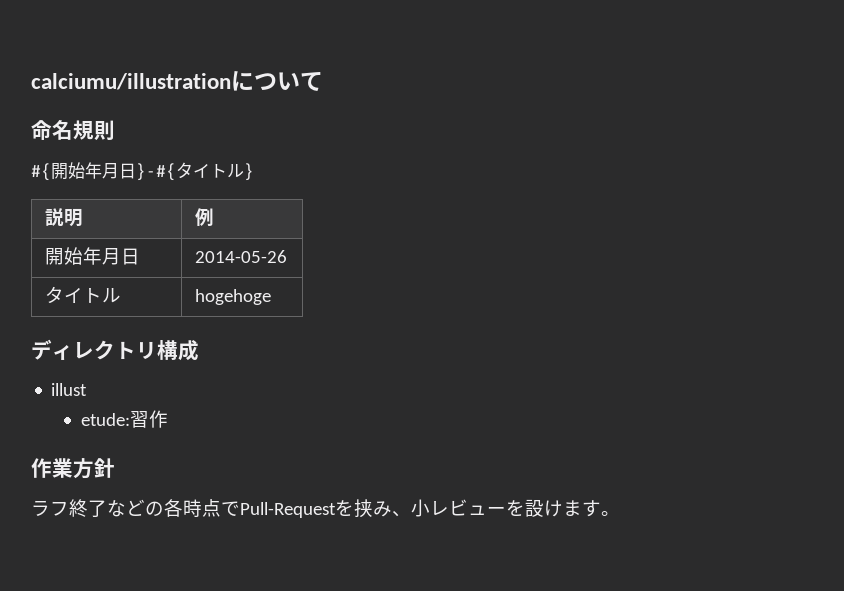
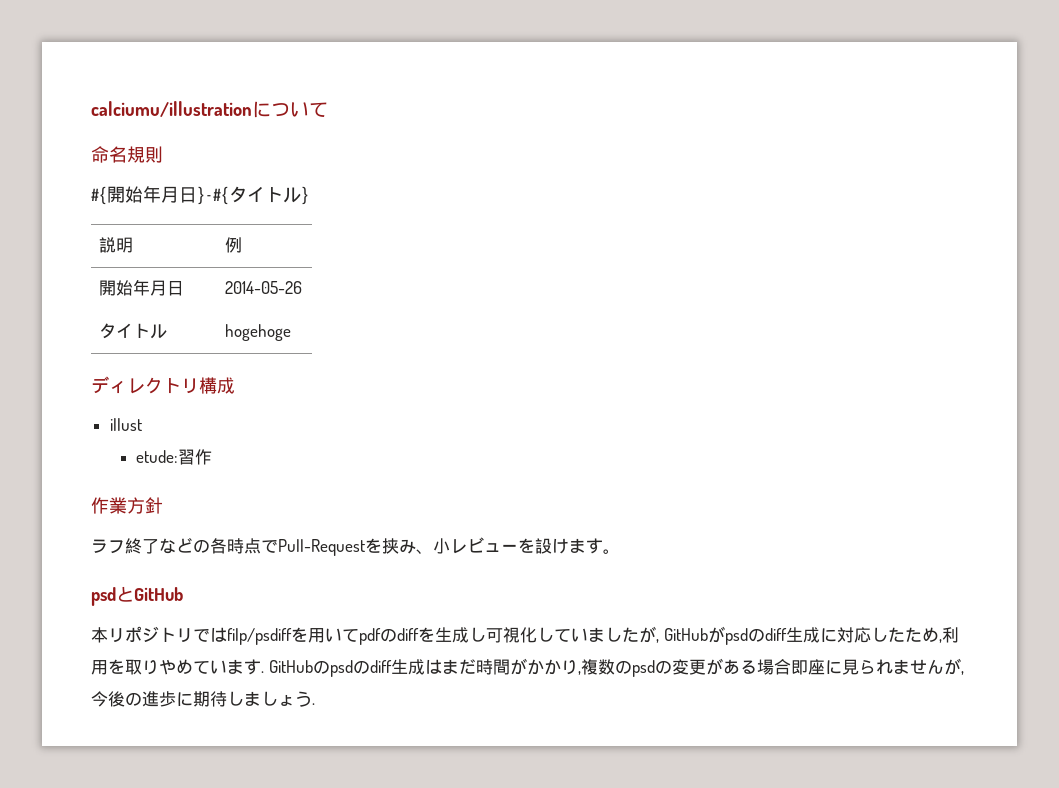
(620, 513) none -> [91,586,183,606] [91,626,959,645] [91,658,964,677] [91,691,315,707] // psdとGitHub // 本リポジトリではfilp/psdiffを用いてpdfのdiffを生成し可視化していましたが, GitHubがpsdのdiff生成に対応したため,利用を取りやめています. GitHubのpsdのdiff生成はまだ時間がかかり,複数のpsdの変更がある場合即座に見られませんが,今後の進歩に期待しましょう.

